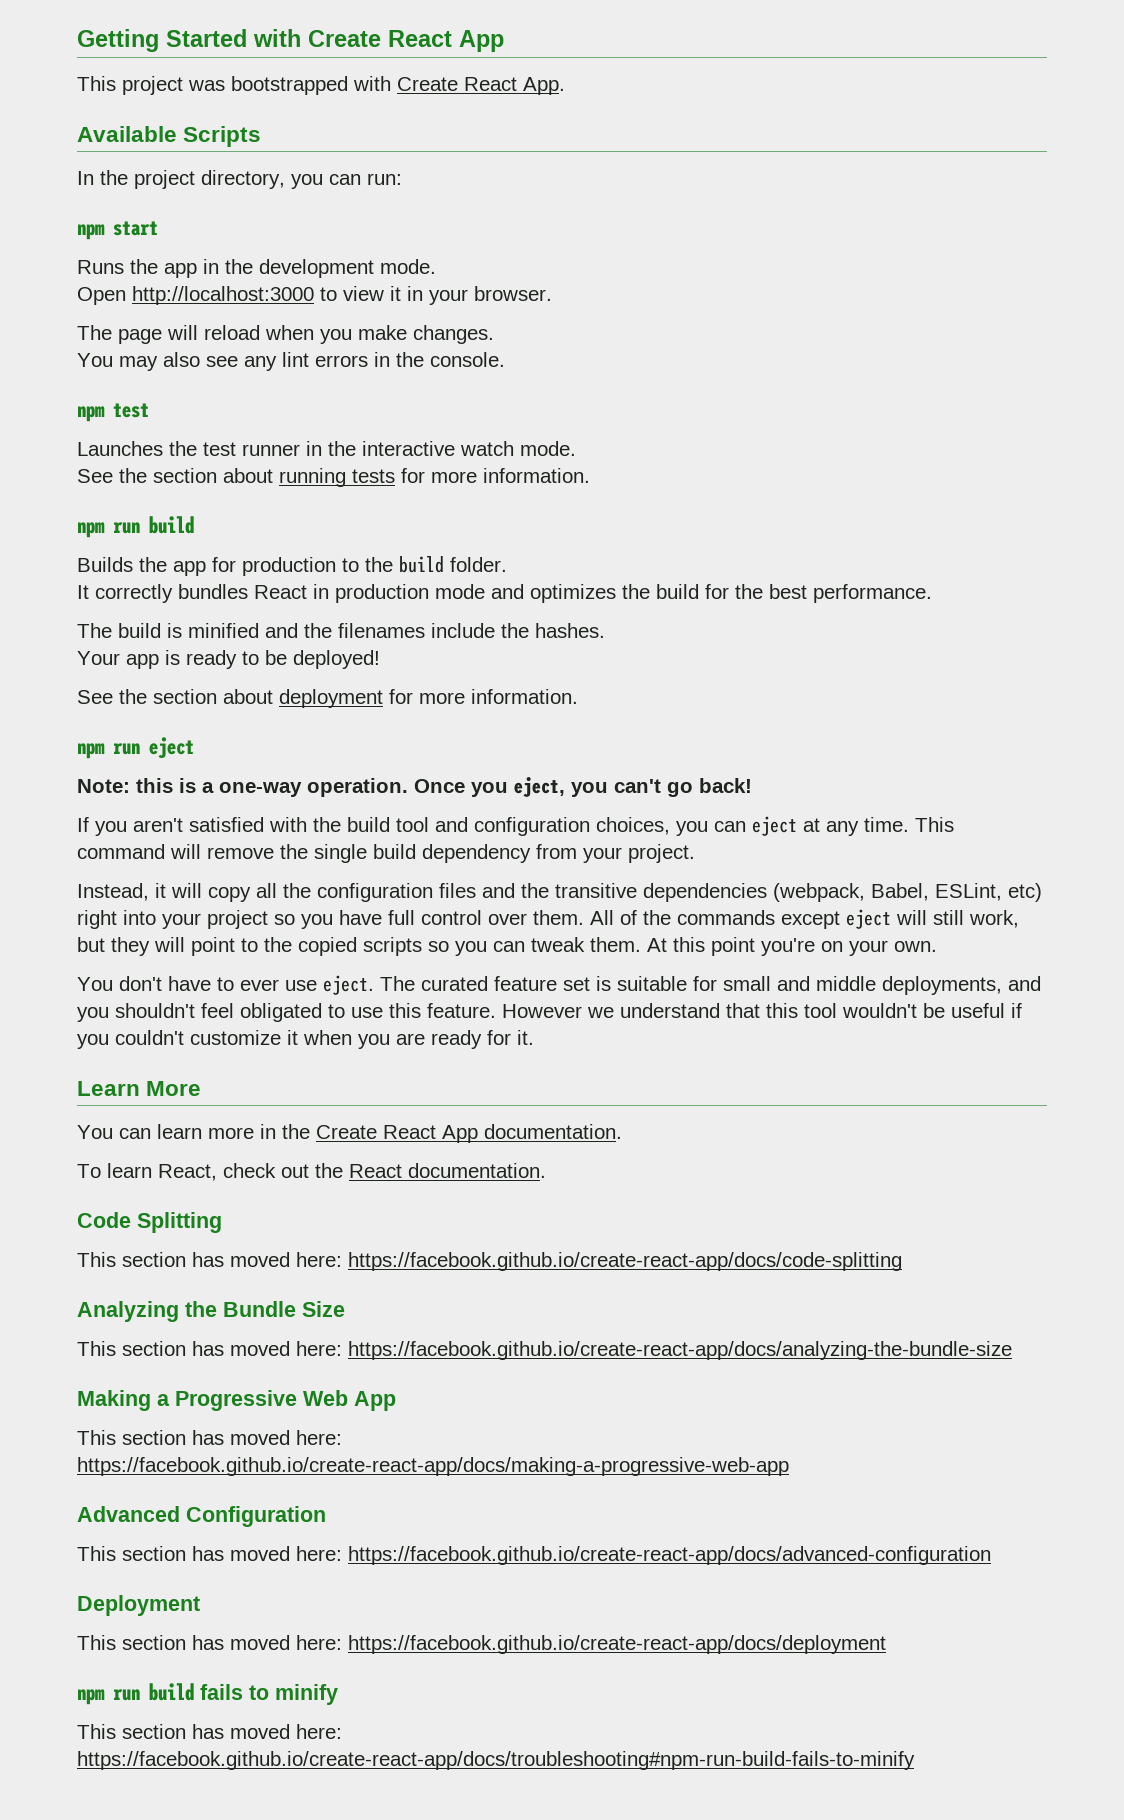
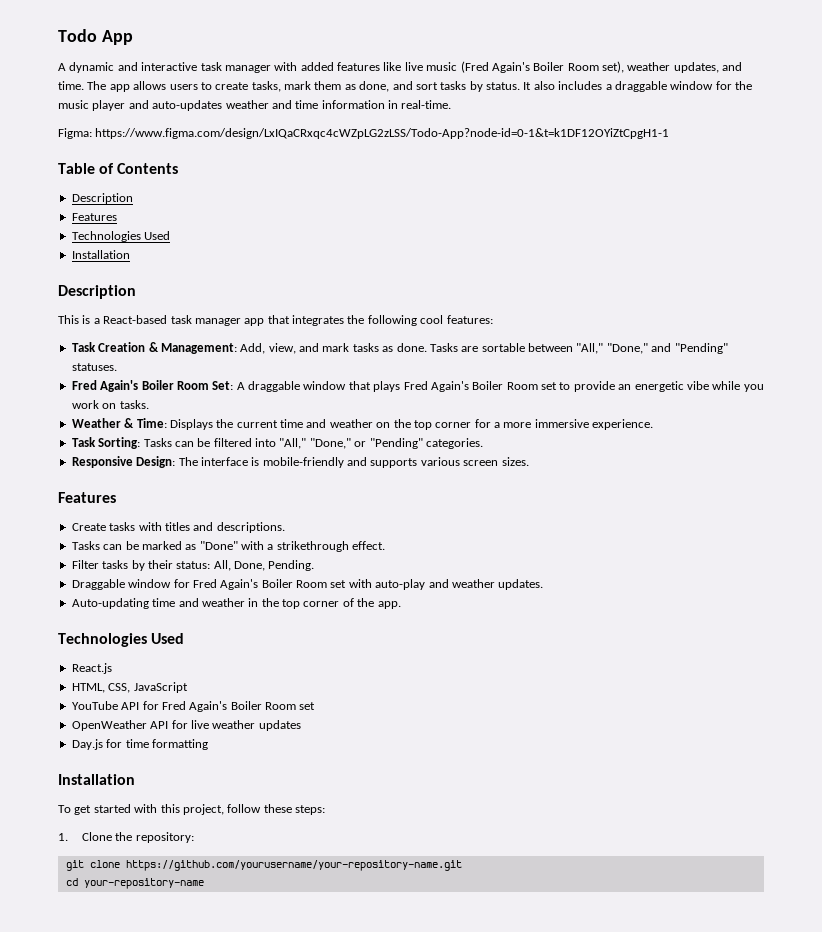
[77,29,504,52] [77,76,565,95] [77,126,262,147] [77,170,402,189] [77,221,158,240] [77,259,436,278] [77,286,552,305] [77,325,494,344] [77,352,505,371] [77,403,149,422] [77,441,576,456] [77,468,590,487] [77,516,194,538] [77,556,507,576] [77,584,932,603] [77,623,605,638] [77,650,380,669] [77,689,578,708] [77,737,194,759] [77,777,752,797] [77,816,954,836] [77,844,695,863] [77,883,1042,902] [77,909,1019,929] [77,937,937,956] [77,975,1041,995] [77,1003,1022,1022] [77,1030,534,1049] [77,1081,202,1096] [77,1124,622,1143] [77,1163,546,1181] [77,1212,222,1233] [77,1252,902,1271] [77,1301,345,1322] [77,1341,1012,1360] [77,1390,396,1411] [77,1430,342,1445] [77,1457,789,1476] [77,1506,326,1527] [77,1546,991,1565] [77,1595,200,1616] [77,1635,886,1654] [77,1683,338,1705] [77,1724,342,1739] [77,1751,915,1770] Getting Started with Create React App // This project was bootstrapped with Create React App. // Available Scripts // In the project directory, you can run: // npm start // Runs the app in the development mode. // Open http://localhost:3000 to view it in your browser. // The page will reload when you make changes. // You may also see any lint errors in the console. // npm test // Launches the test runner in the interactive watch mode. // See the section about running tests for more information. // npm run build // Builds the app for production to the build folder. // It correctly bundles React in production mode and optimizes the build for the best performance. // The build is minified and the filenames include the hashes. // Your app is ready to be deployed! // See the section about deployment for more information. // npm run eject // Note: this is a one-way operation. Once you eject, you can't go back! // If you aren't satisfied with the build tool and configuration choices, you can eject at any time. This command will remove the single build dependency from your project. // Instead, it will copy all the configuration files and the transitive dependencies (webpack, Babel, ESLint, etc) right into your project so you have full control over them. All of the commands except eject will still work, but they will point to the copied scripts so you can tweak them. At this point you're on your own. // You don't have to ever use eject. The curated feature set is suitable for small and middle deployments, and you shouldn't feel obligated to use this feature. However we understand that this tool wouldn't be useful if you couldn't customize it when you are ready for it. // Learn More // You can learn more in the Create React App documentation. // To learn React, check out the React documentation. // Code Splitting // This section has moved here: https://facebook.github.io/create-react-app/docs/code-splitting // Analyzing the Bundle Size // This section has moved here: https://facebook.github.io/create-react-app/docs/analyzing-the-bundle-size // Making a Progressive Web App // This section has moved here: https://facebook.github.io/create-react-app/docs/making-a-progressive-web-app // Advanced Configuration // This section has moved here: https://facebook.github.io/create-react-app/docs/advanced-configuration // Deployment // This section has moved here: https://facebook.github.io/create-react-app/docs/deployment // npm run build fails to minify // This section has moved here: https://facebook.github.io/create-react-app/docs/troubleshooting#npm-run-build-fails-to-minify -> [58,29,133,45] [58,61,743,73] [58,81,752,92] [58,100,452,111] [58,128,670,139] [58,163,179,174] [71,193,133,204] [71,213,117,221] [71,231,171,242] [71,250,130,259] [58,285,136,299] [58,315,493,326] [71,342,728,354] [71,363,117,371] [71,380,764,392] [71,400,149,409] [71,418,654,430] [71,437,483,449] [71,456,529,468] [58,492,116,503] [71,522,285,533] [71,541,386,552] [71,560,315,571] [71,579,544,590] [71,598,401,609] [58,633,185,647] [71,663,112,674] [71,682,188,693] [71,701,316,712] [71,720,301,731] [71,739,208,750] [58,774,135,785] [58,804,325,815] [58,832,194,843] [65,860,462,871] [65,878,204,889] Todo App // A dynamic and interactive task manager with added features like live music (Fred Again's Boiler Room set), weather updates, and time. The app allows users to create tasks, mark them as done, and sort tasks by status. It also includes a draggable window for the music player and auto-updates weather and time information in real-time. // Figma: https://www.figma.com/design/LxIQaCRxqc4cWZpLG2zLSS/Todo-App?node-id=0-1&t=k1DF12OYiZtCpgH1-1 // Table of Contents // Description // Features // Technologies Used // Installation // Description // This is a React-based task manager app that integrates the following cool features: // Task Creation & Management: Add, view, and mark tasks as done. Tasks are sortable between "All," "Done," and "Pending" statuses. // Fred Again's Boiler Room Set: A draggable window that plays Fred Again's Boiler Room set to provide an energetic vibe while you work on tasks. // Weather & Time: Displays the current time and weather on the top corner for a more immersive experience. // Task Sorting: Tasks can be filtered into "All," "Done," or "Pending" categories. // Responsive Design: The interface is mobile-friendly and supports various screen sizes. // Features // Create tasks with titles and descriptions. // Tasks can be marked as "Done" with a strikethrough effect. // Filter tasks by their status: All, Done, Pending. // Draggable window for Fred Again's Boiler Room set with auto-play and weather updates. // Auto-updating time and weather in the top corner of the app. // Technologies Used // React.js // HTML, CSS, JavaScript // YouTube API for Fred Again's Boiler Room set // OpenWeather API for live weather updates // Day.js for time formatting // Installation // To get started with this project, follow these steps: // 1. Clone the repository: // git clone https://github.com/yourusername/your-repository-name.git // cd your-repository-name

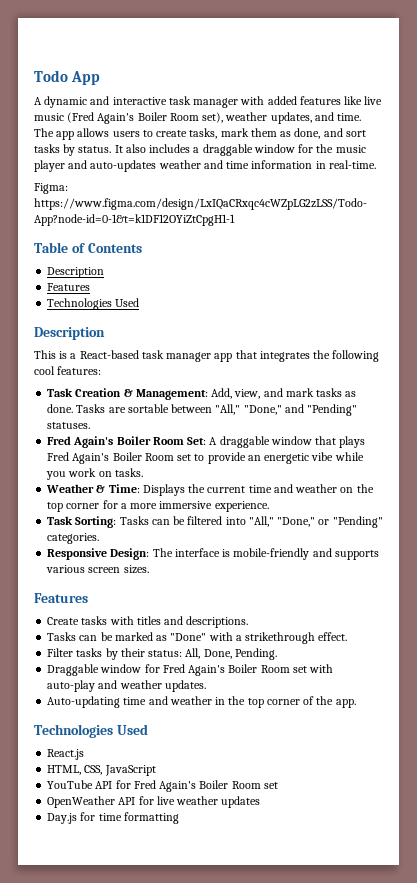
[71,250,130,259] // Installation -> (140, 302) none
[58,774,135,785] [58,804,325,815] [58,832,194,843] [65,860,462,871] [65,878,204,889] // Installation // To get started with this project, follow these steps: // 1. Clone the repository: // git clone https://github.com/yourusername/your-repository-name.git // cd your-repository-name -> (179, 818) none

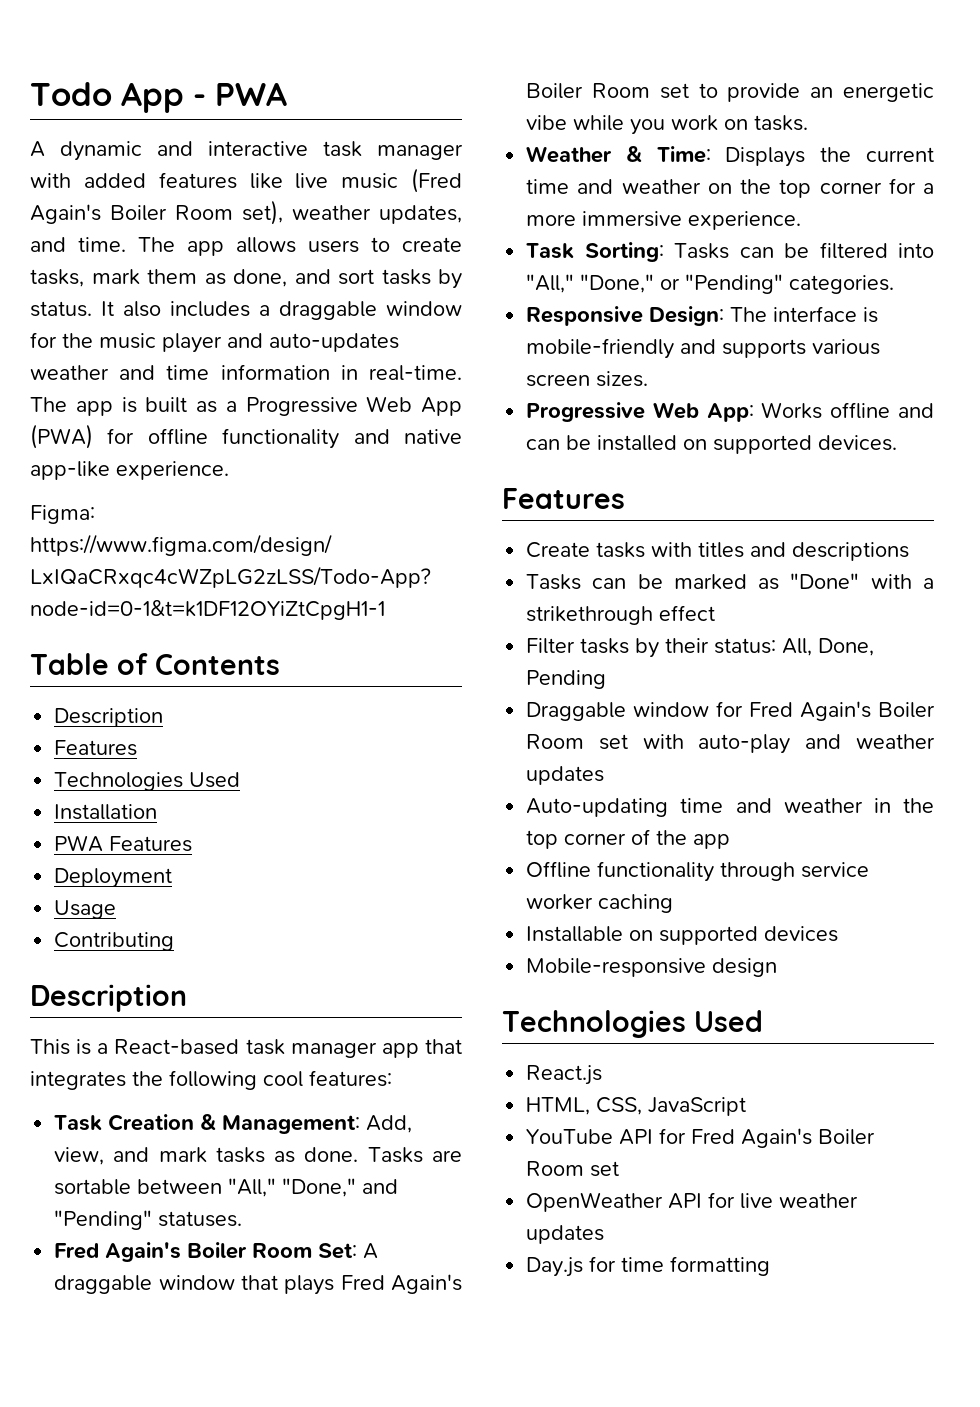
(101, 78) none -> [193,82,287,106] - PWA
(376, 164) none -> [30,396,462,416] [30,424,462,449] [30,461,229,480] The app is built as a Progressive Web App (PWA) for offline functionality and native app-like experience.
(140, 302) none -> [54,804,158,820] [54,835,193,852] [54,868,173,888] [54,900,117,919] [54,932,175,951] // Installation // PWA Features // Deployment // Usage // Contributing
(149, 569) none -> [526,402,934,422] [526,435,898,454] // Progressive Web App: Works offline and can be installed on supported devices.
[186,616,249,628] descriptions. -> [792,542,910,561] descriptions
[318,632,348,641] effect. -> [659,605,716,621] effect
[234,648,277,660] Pending. -> [526,670,607,689] Pending
[164,680,206,692] updates. -> [526,766,605,785] updates
[335,699,356,708] app. -> [693,834,731,849] [526,861,870,882] [526,894,674,913] [526,926,839,945] [526,958,778,977] app // Offline functionality through service worker caching // Installable on supported devices // Mobile-responsive design

